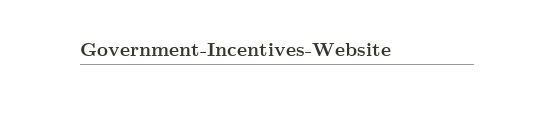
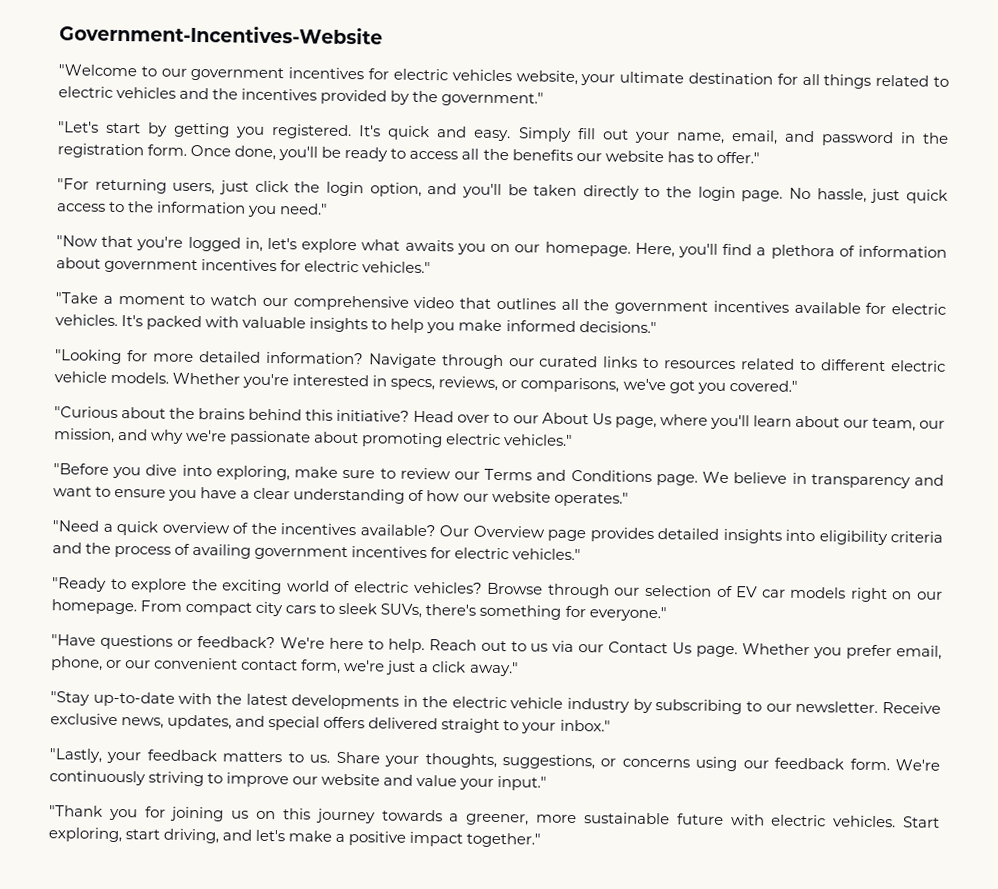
(391, 49) none -> [58,64,949,89] [58,86,545,107] [58,121,950,147] [57,143,760,164] [57,178,948,204] [57,201,329,218] [56,235,948,260] [56,257,432,274] [55,292,946,315] [55,314,657,334] [55,349,946,372] [54,371,798,394] [54,406,945,432] [53,428,574,448] [53,463,944,489] [53,486,629,507] [52,520,943,546] [52,542,582,561] [52,577,943,603] [51,599,667,622] [51,634,943,660] [51,656,519,677] [50,691,941,715] [50,713,611,734] [49,748,940,772] [49,770,548,791] [49,805,941,828] [48,827,542,848] // "Welcome to our government incentives for electric vehicles website, your ultimate destination for all things related to electric vehicles and the incentives provided by the government." // "Let's start by getting you registered. It's quick and easy. Simply fill out your name, email, and password in the registration form. Once done, you'll be ready to access all the benefits our website has to offer." // "For returning users, just click the login option, and you'll be taken directly to the login page. No hassle, just quick access to the information you need." // "Now that you're logged in, let's explore what awaits you on our homepage. Here, you'll find a plethora of information about government incentives for electric vehicles." // "Take a moment to watch our comprehensive video that outlines all the government incentives available for electric vehicles. It's packed with valuable insights to help you make informed decisions." // "Looking for more detailed information? Navigate through our curated links to resources related to different electric vehicle models. Whether you're interested in specs, reviews, or comparisons, we've got you covered." // "Curious about the brains behind this initiative? Head over to our About Us page, where you'll learn about our team, our mission, and why we're passionate about promoting electric vehicles." // "Before you dive into exploring, make sure to review our Terms and Conditions page. We believe in transparency and want to ensure you have a clear understanding of how our website operates." // "Need a quick overview of the incentives available? Our Overview page provides detailed insights into eligibility criteria and the process of availing government incentives for electric vehicles." // "Ready to explore the exciting world of electric vehicles? Browse through our selection of EV car models right on our homepage. From compact city cars to sleek SUVs, there's something for everyone." // "Have questions or feedback? We're here to help. Reach out to us via our Contact Us page. Whether you prefer email, phone, or our convenient contact form, we're just a click away." // "Stay up-to-date with the latest developments in the electric vehicle industry by subscribing to our newsletter. Receive exclusive news, updates, and special offers delivered straight to your inbox." // "Lastly, your feedback matters to us. Share your thoughts, suggestions, or concerns using our feedback form. We're continuously striving to improve our website and value your input." // "Thank you for joining us on this journey towards a greener, more sustainable future with electric vehicles. Start exploring, start driving, and let's make a positive impact together."

